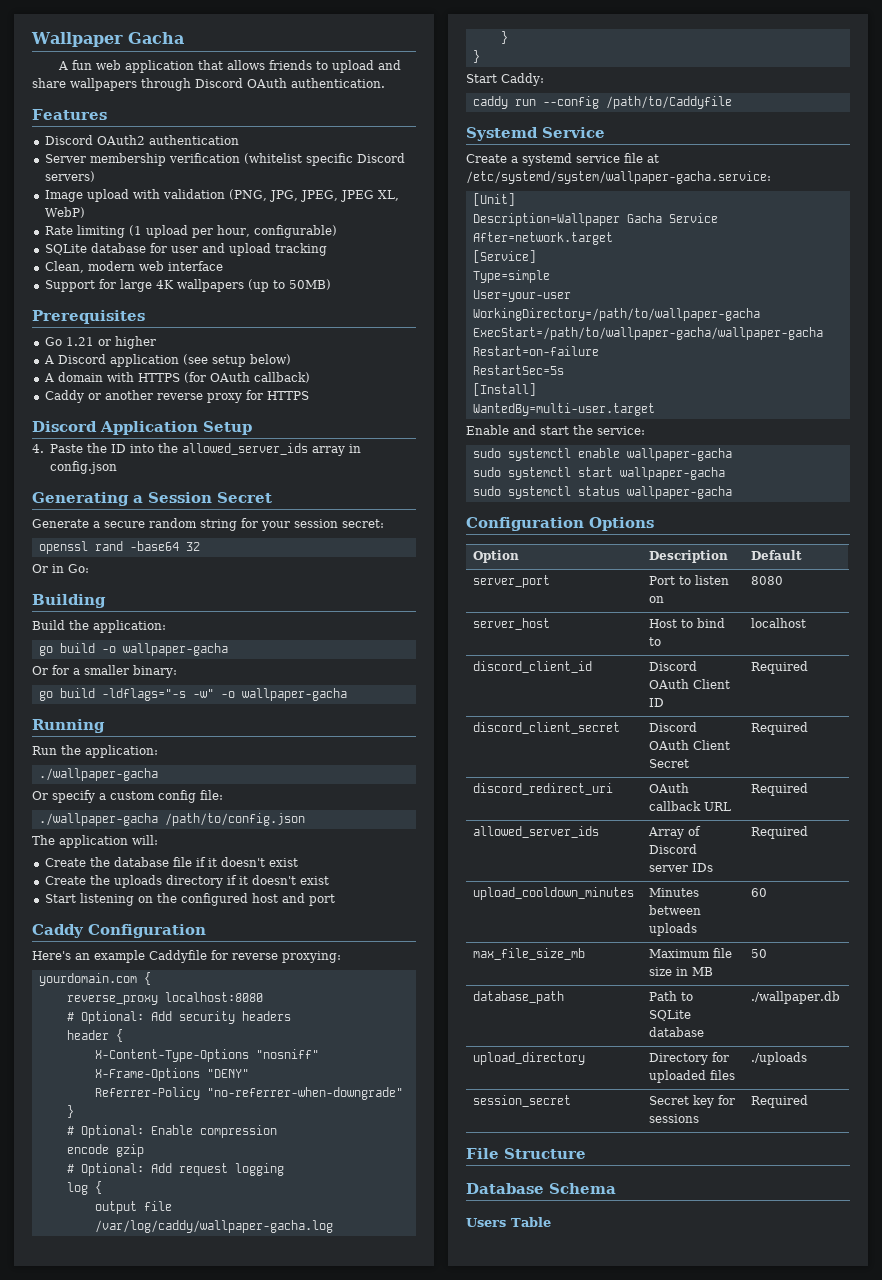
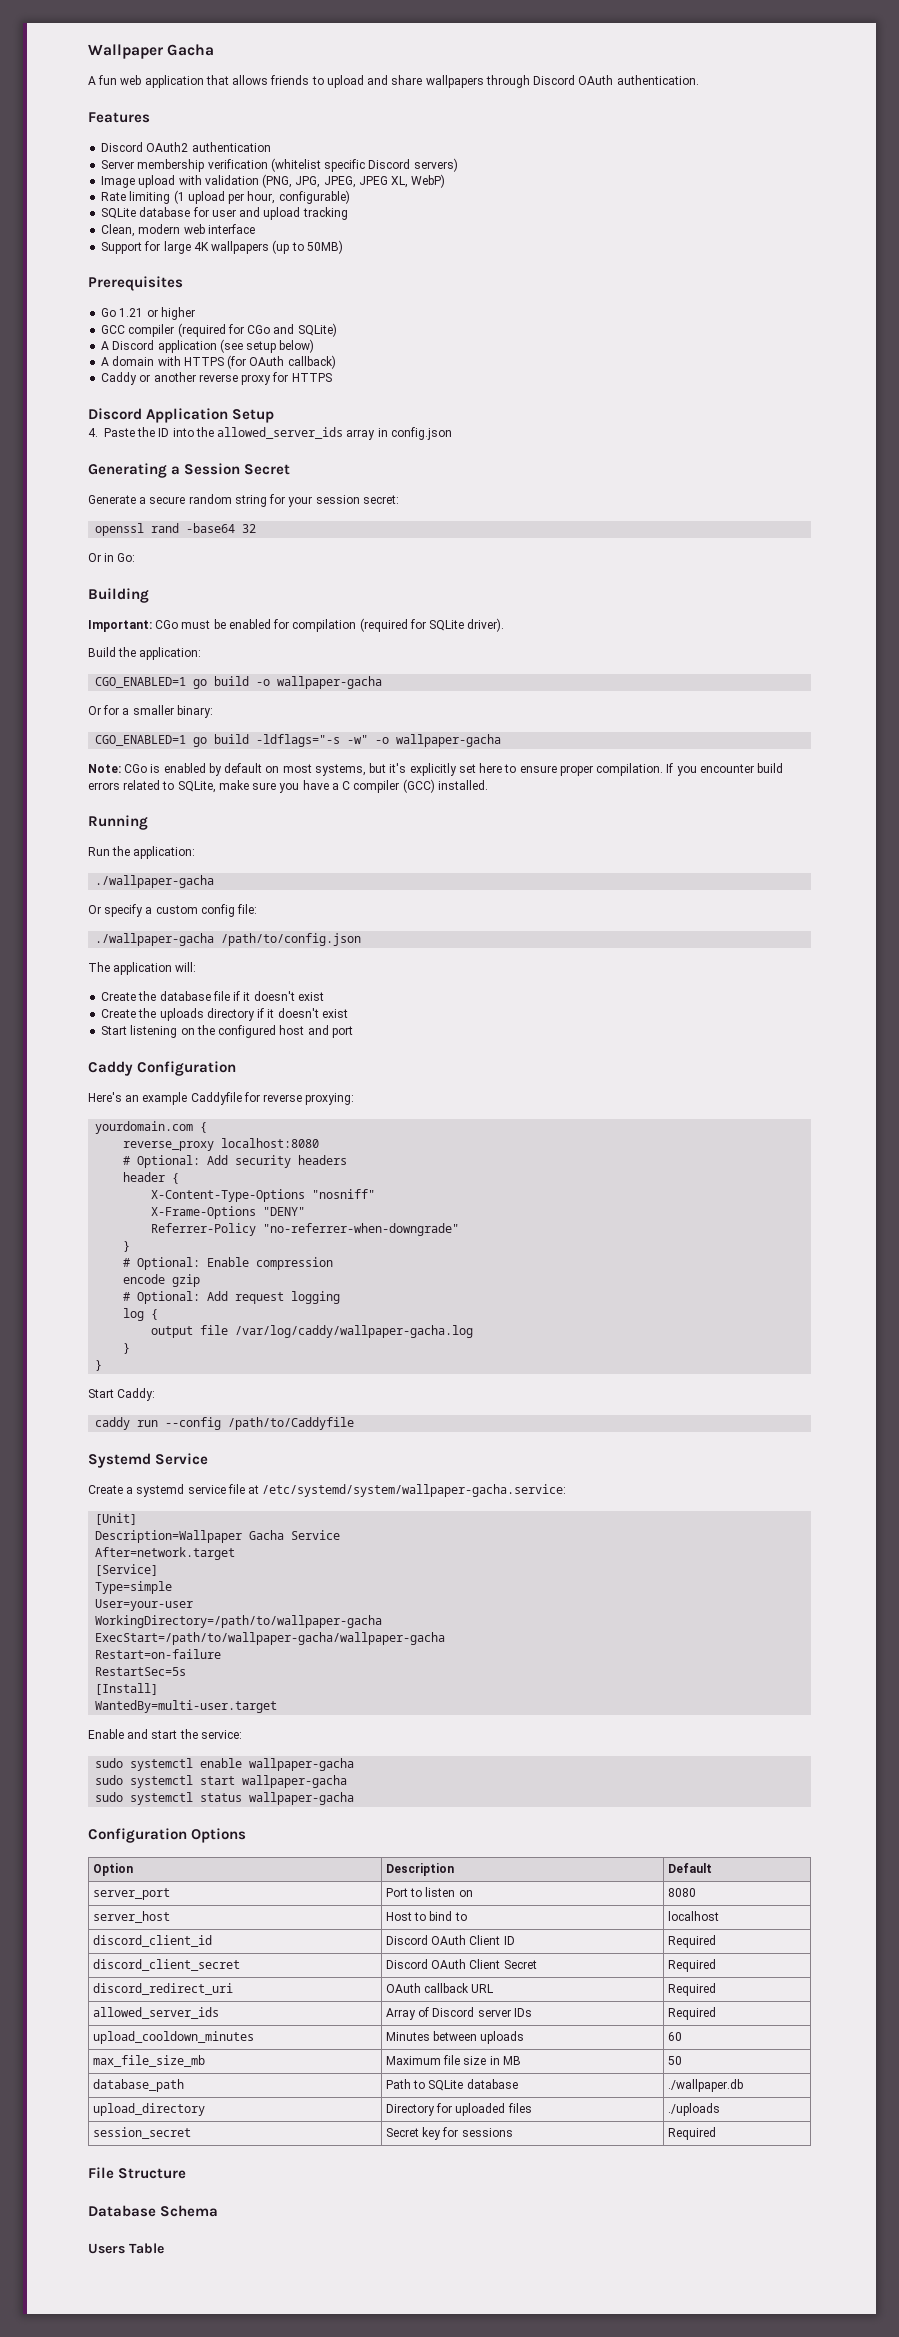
(156, 342) none -> [101,323,337,337] // GCC compiler (required for CGo and SQLite)
(106, 601) none -> [88,618,505,632] // Important: CGo must be enabled for compilation (required for SQLite driver).
(166, 626) none -> [95,677,187,688] CGO_ENABLED=1
(177, 671) none -> [95,735,187,746] CGO_ENABLED=1
(347, 694) none -> [88,763,784,776] [88,779,488,793] // Note: CGo is enabled by default on most systems, but it's explicitly set here to ensure proper compilation. If you encounter build errors related to SQLite, make sure you have a C compiler (GCC) installed.

